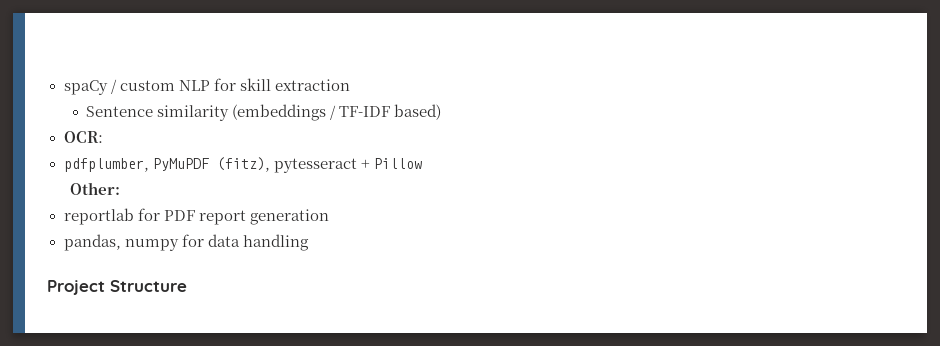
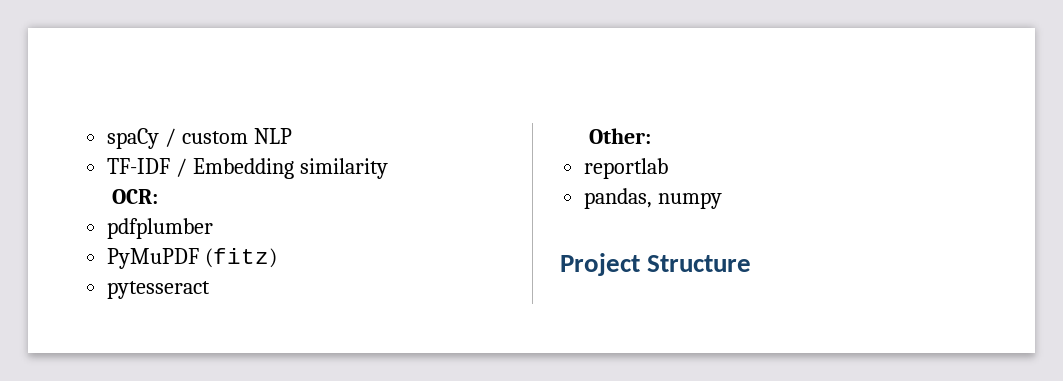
[213,78,350,91] [86,104,442,121] [63,131,103,143] [63,157,270,172] for skill extraction // Sentence similarity (embeddings / TF-IDF based) // OCR: // pdfplumber, PyMuPDF (fitz), -> [107,158,389,179] [112,189,159,204] [107,218,214,239] [107,248,278,269] // TF-IDF / Embedding similarity // OCR: // pdfplumber // PyMuPDF (fitz) //
[360,158,422,169] + Pillow -> (211, 290) none
[137,208,329,225] for PDF report generation -> (669, 168) none
[181,234,309,251] for data handling -> (723, 200) none

